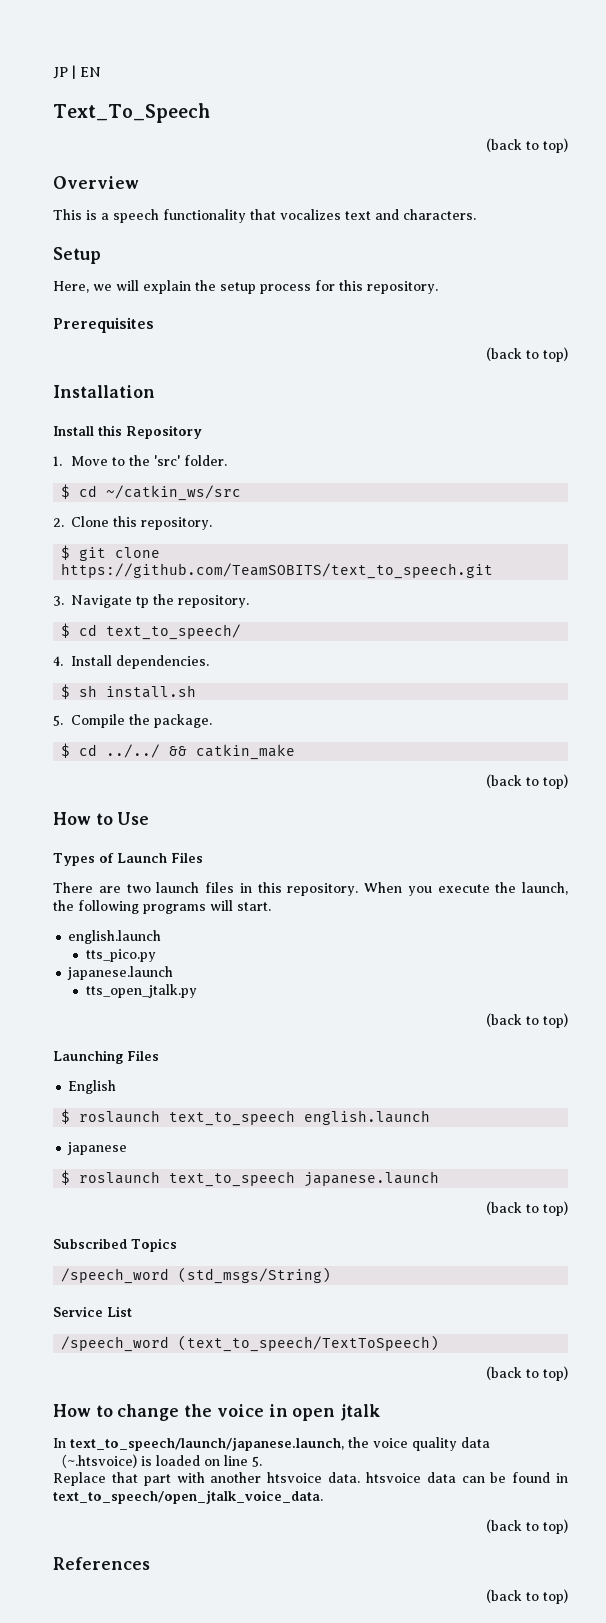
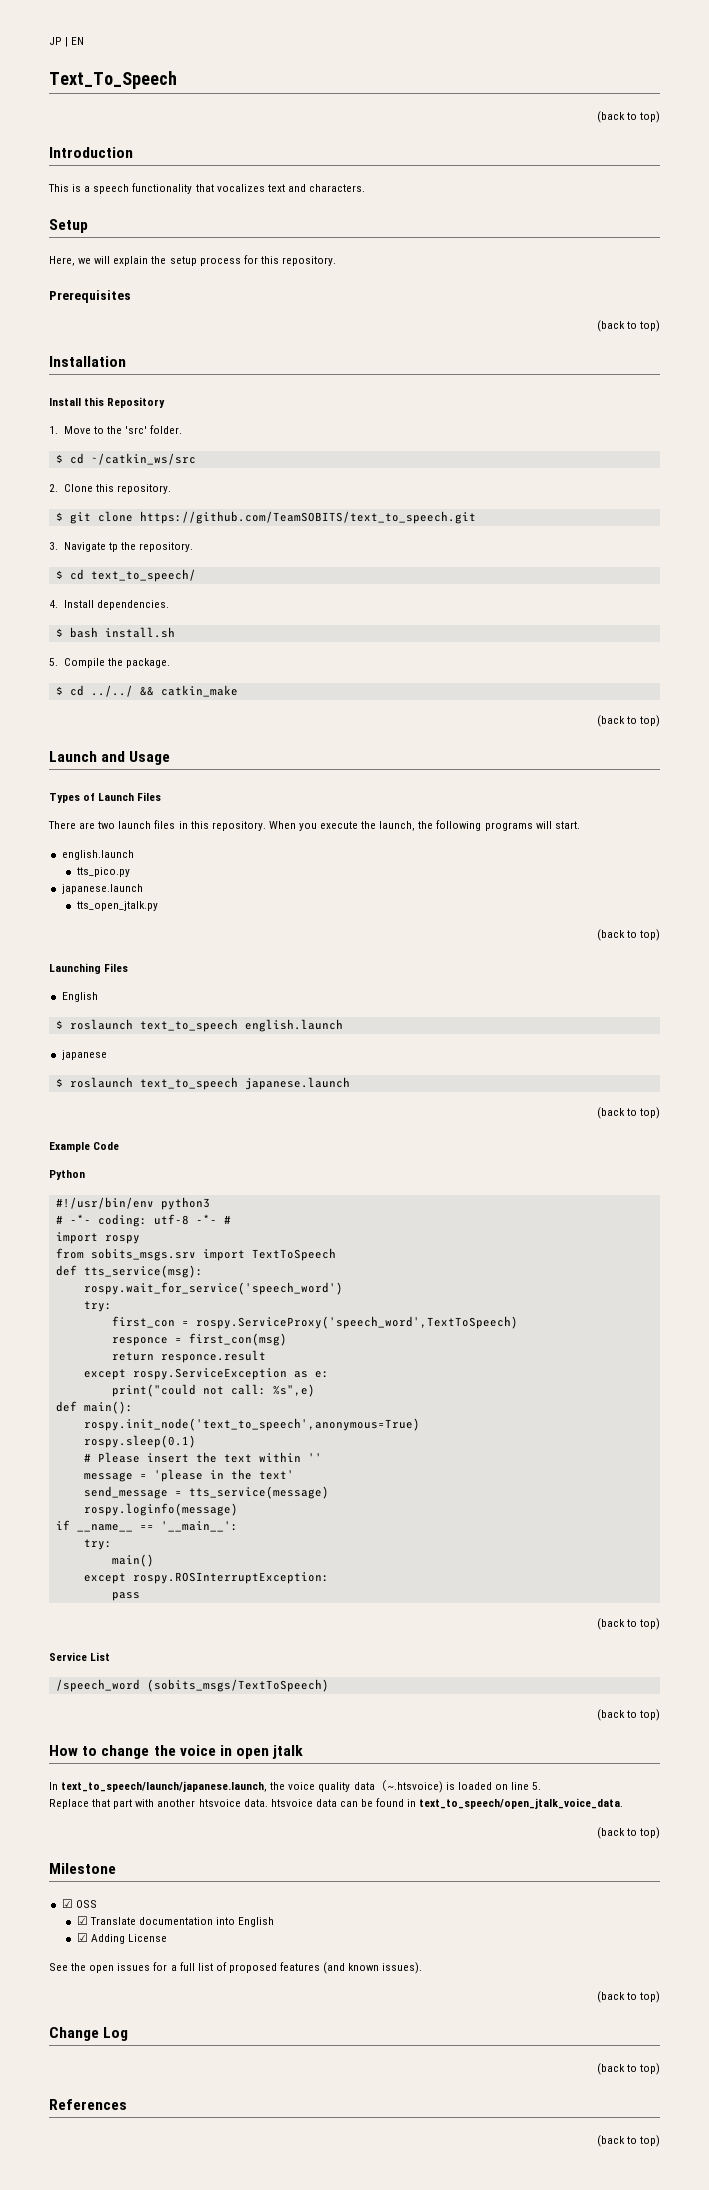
[53,176,139,189] Overview -> [49,147,133,158] Introduction
[79,685,98,697] sh -> [69,627,98,638] bash
[53,812,150,825] How to Use -> [49,751,171,765] Launch and Usage
[53,1238,177,1252] [61,1267,332,1284] Subscribed Topics // /speech_word (std_msgs/String) -> [49,1142,120,1152] [49,1170,85,1180] [55,1197,210,1210] [55,1214,231,1227] [55,1232,140,1244] [55,1248,336,1261] [55,1265,203,1278] [83,1282,343,1295] [83,1301,112,1312] [111,1316,518,1329] [111,1333,287,1346] [111,1350,266,1363] [83,1368,329,1380] [111,1384,315,1397] [55,1401,133,1414] [83,1418,420,1431] [83,1435,196,1448] [83,1452,322,1463] [83,1469,294,1482] [83,1486,329,1499] [83,1503,238,1516] [55,1520,238,1532] [83,1539,112,1550] [111,1554,154,1567] [83,1572,329,1584] [111,1592,140,1601] [596,1618,660,1630] Example Code // Python // #!/usr/bin/env python3 // # -*- coding: utf-8 -*- # // import rospy // from sobits_msgs.srv import TextToSpeech // def tts_service(msg): // rospy.wait_for_service('speech_word') // try: // first_con = rospy.ServiceProxy('speech_word',TextToSpeech) // responce = first_con(msg) // return responce.result // except rospy.ServiceException as e: // print("could not call: %s",e) // def main(): // rospy.init_node('text_to_speech',anonymous=True) // rospy.sleep(0.1) // # Please insert the text within '' // message = 'please in the text' // send_message = tts_service(message) // rospy.loginfo(message) // if __name__ == '__main__': // try: // main() // except rospy.ROSInterruptException: // pass // (back to top)
[178,1335,440,1352] (text_to_speech/TextToSpeech) -> [146,1679,329,1692] (sobits_msgs/TextToSpeech)
(568, 1526) none -> [49,1863,116,1874] [61,1899,97,1908] [76,1916,275,1927] [76,1933,167,1944] [49,1962,423,1974] [596,1991,660,2003] [49,2027,129,2041] [596,2063,660,2075] // Milestone // ☑ OSS // ☑ Translate documentation into English // ☑ Adding License // See the open issues for a full list of proposed features (and known issues). // (back to top) // Change Log // (back to top)

